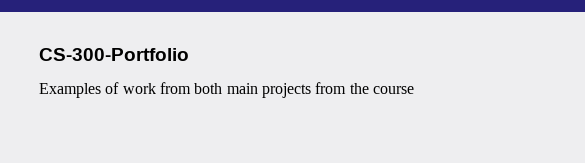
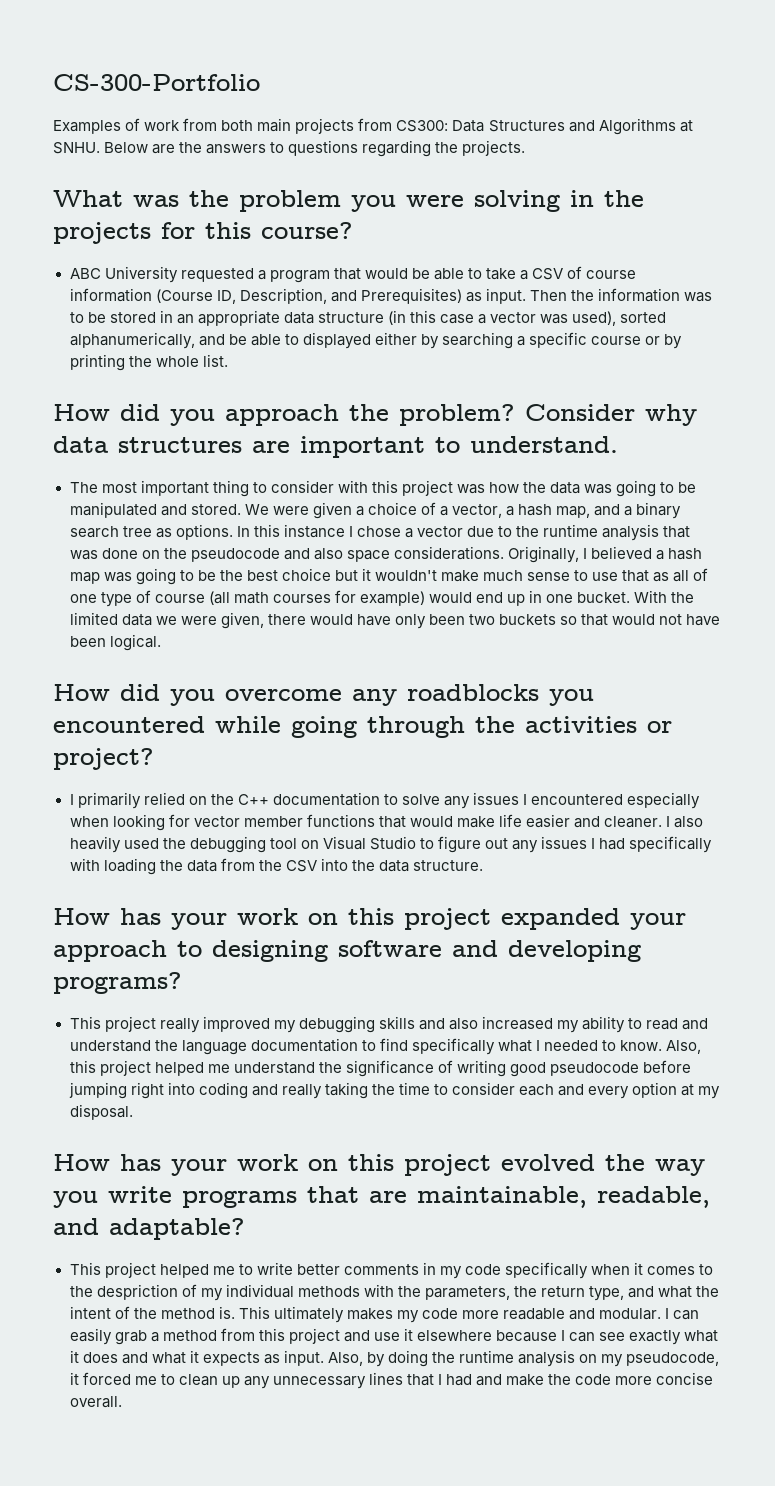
[349,83,414,94] the course -> [396,118,693,135] [53,140,526,157] [53,190,644,212] [53,222,353,244] [69,266,637,283] [69,288,713,304] [69,310,667,326] [69,332,683,349] [69,354,228,371] [53,404,697,426] [53,436,618,458] [69,480,697,497] [69,502,682,519] [69,524,691,541] [69,546,703,563] [69,568,709,585] [69,590,695,607] [69,612,721,629] [69,634,161,651] [53,684,594,706] [53,716,672,738] [53,748,154,770] [69,792,701,809] [69,814,704,831] [69,836,713,853] [69,858,484,875] [53,908,686,930] [53,940,641,962] [53,972,182,994] [69,1016,709,1033] [69,1038,702,1055] [69,1060,692,1077] [68,1082,721,1099] [69,1104,133,1120] [53,1154,705,1176] [53,1186,710,1208] [53,1218,245,1240] [69,1262,714,1279] [69,1284,720,1301] [69,1306,700,1323] [69,1328,719,1345] [69,1350,720,1367] [69,1372,714,1389] [69,1396,122,1408] CS300: Data Structures and Algorithms at SNHU. Below are the answers to questions regarding the projects. // What was the problem you were solving in the projects for this course? // ABC University requested a program that would be able to take a CSV of course information (Course ID, Description, and Prerequisites) as input. Then the information was to be stored in an appropriate data structure (in this case a vector was used), sorted alphanumerically, and be able to displayed either by searching a specific course or by printing the whole list. // How did you approach the problem? Consider why data structures are important to understand. // The most important thing to consider with this project was how the data was going to be manipulated and stored. We were given a choice of a vector, a hash map, and a binary search tree as options. In this instance I chose a vector due to the runtime analysis that was done on the pseudocode and also space considerations. Originally, I believed a hash map was going to be the best choice but it wouldn't make much sense to use that as all of one type of course (all math courses for example) would end up in one bucket. With the limited data we were given, there would have only been two buckets so that would not have been logical. // How did you overcome any roadblocks you encountered while going through the activities or project? // I primarily relied on the C++ documentation to solve any issues I encountered especially when looking for vector member functions that would make life easier and cleaner. I also heavily used the debugging tool on Visual Studio to figure out any issues I had specifically with loading the data from the CSV into the data structure. // How has your work on this project expanded your approach to designing software and developing programs? // This project really improved my debugging skills and also increased my ability to read and understand the language documentation to find specifically what I needed to know. Also, this project helped me understand the significance of writing good pseudocode before jumping right into coding and really taking the time to consider each and every option at my disposal. // How has your work on this project evolved the way you write programs that are maintainable, readable, and adaptable? // This project helped me to write better comments in my code specifically when it comes to the despriction of my individual methods with the parameters, the return type, and what the intent of the method is. This ultimately makes my code more readable and modular. I can easily grab a method from this project and use it elsewhere because I can see exactly what it does and what it expects as input. Also, by doing the runtime analysis on my pseudocode, it forced me to clean up any unnecessary lines that I had and make the code more concise overall.

